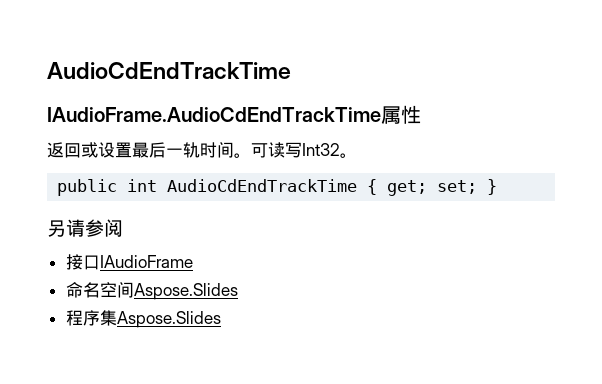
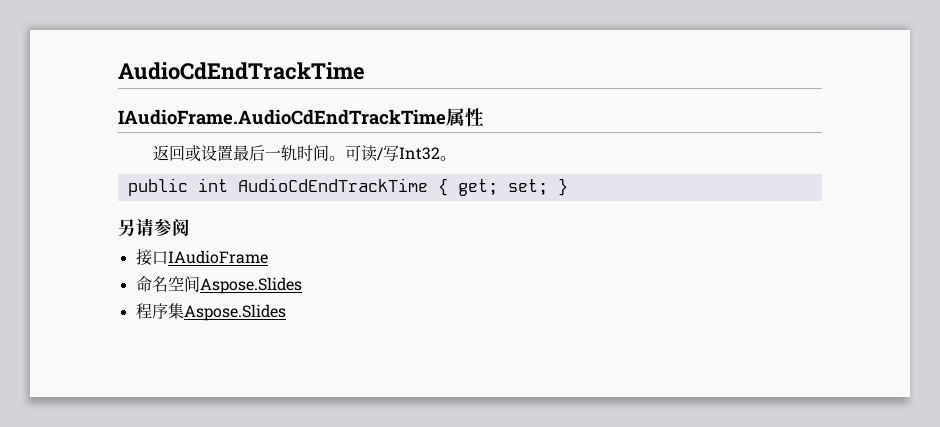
(285, 150) none -> [376,147,384,160] /

